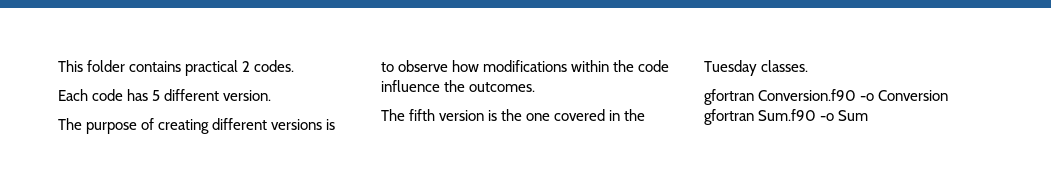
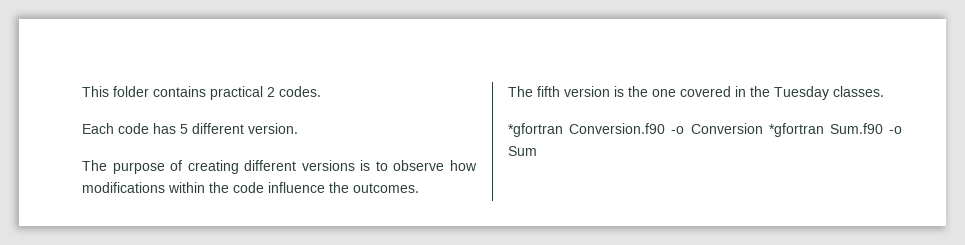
[704,89,754,105] gfortran -> [508,123,563,137] *gfortran
[704,109,754,125] gfortran -> [768,123,824,137] *gfortran

